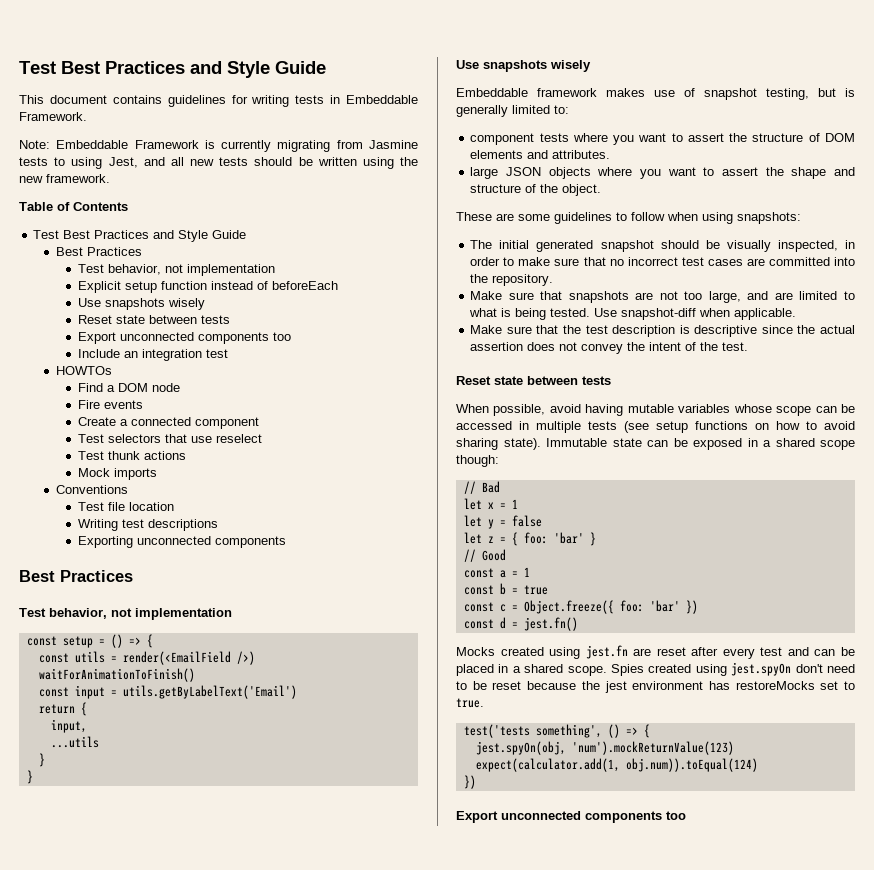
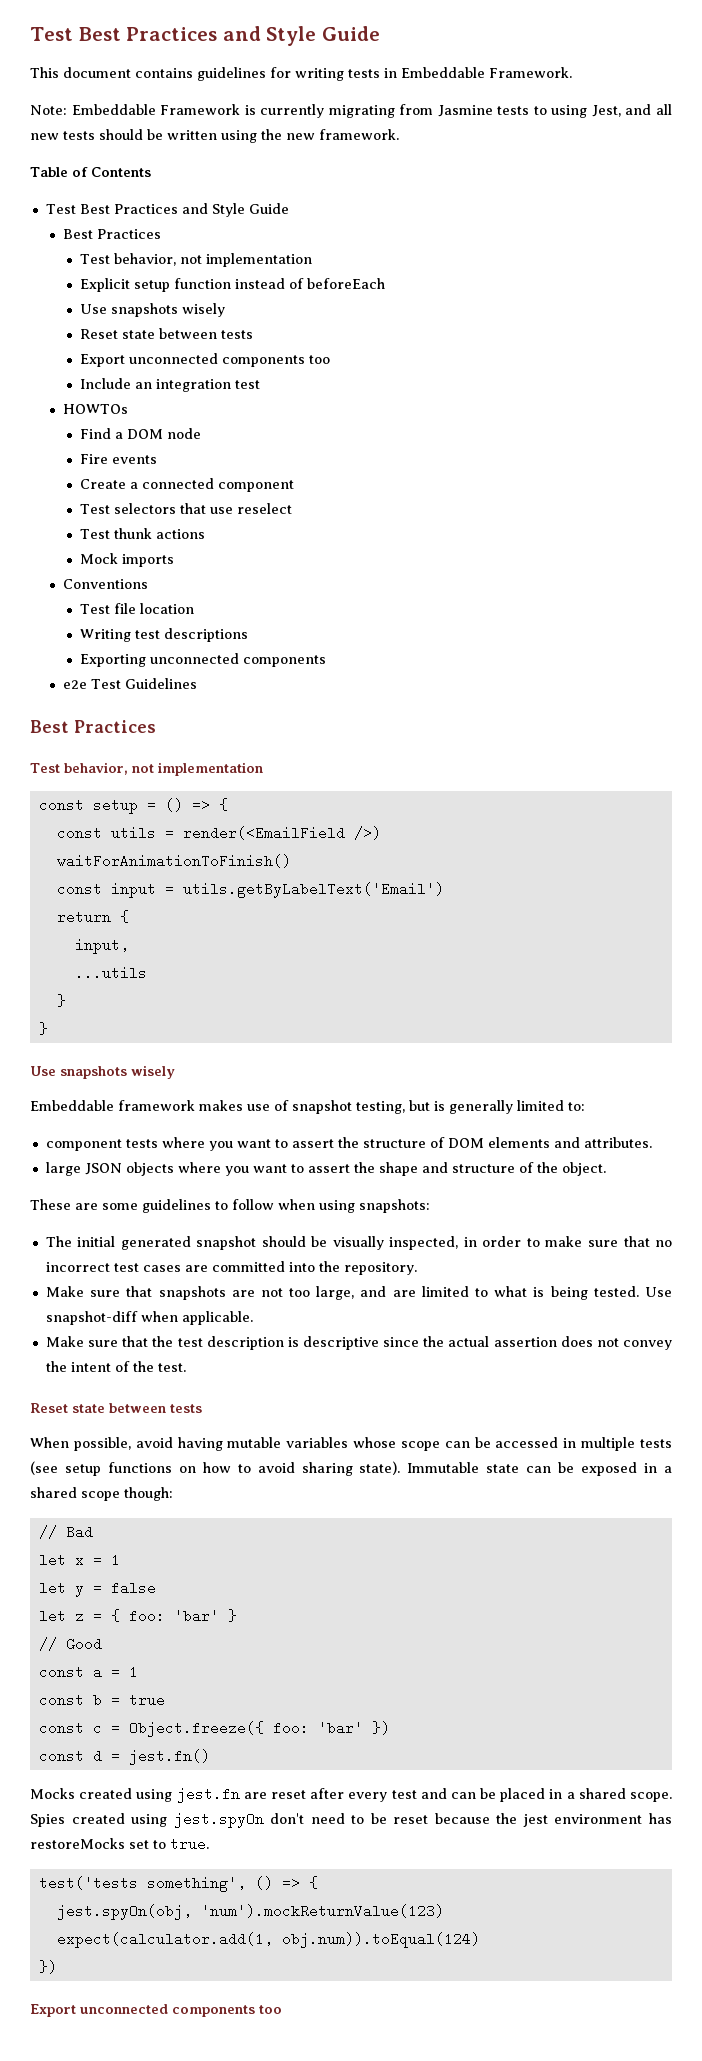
(287, 542) none -> [63,678,198,689] // e2e Test Guidelines

